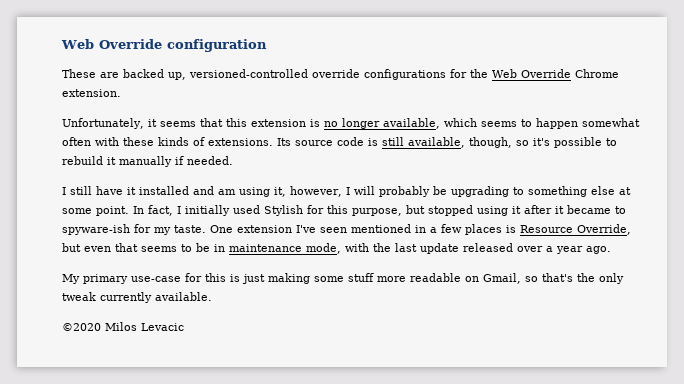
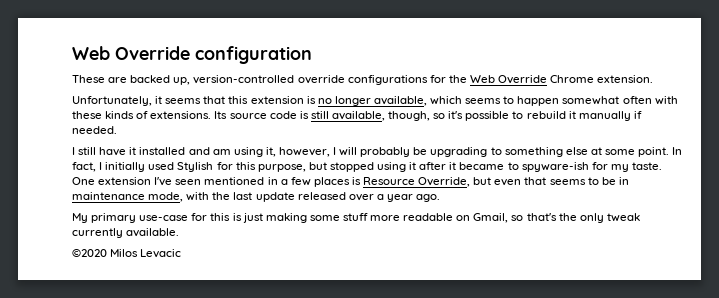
[189,69,308,78] versioned-controlled -> [193,75,295,84] version-controlled

